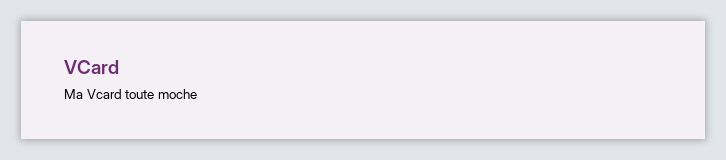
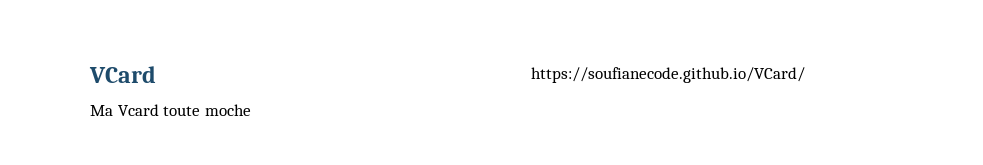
(197, 94) none -> [531,67,805,83] https://soufianecode.github.io/VCard/

